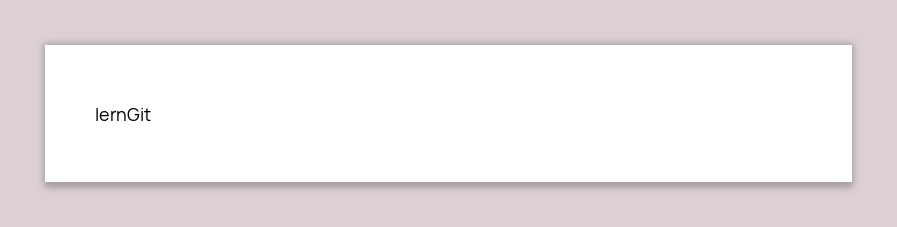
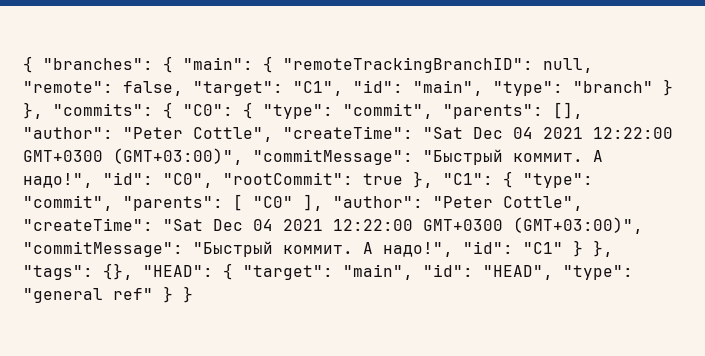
[95,108,151,121] lernGit -> [23,56,593,73] [23,79,673,96] [23,102,583,119] [23,126,673,142] [23,148,603,165] [23,171,593,188] [23,194,583,211] [23,217,643,234] [23,240,613,257] [23,263,633,280] [23,286,193,303] { "branches": { "main": { "remoteTrackingBranchID": null, "remote": false, "target": "C1", "id": "main", "type": "branch" } }, "commits": { "C0": { "type": "commit", "parents": [], "author": "Peter Cottle", "createTime": "Sat Dec 04 2021 12:22:00 GMT+0300 (GMT+03:00)", "commitMessage": "Быстрый коммит. А надо!", "id": "C0", "rootCommit": true }, "C1": { "type": "commit", "parents": [ "C0" ], "author": "Peter Cottle", "createTime": "Sat Dec 04 2021 12:22:00 GMT+0300 (GMT+03:00)", "commitMessage": "Быстрый коммит. А надо!", "id": "C1" } }, "tags": {}, "HEAD": { "target": "main", "id": "HEAD", "type": "general ref" } }

